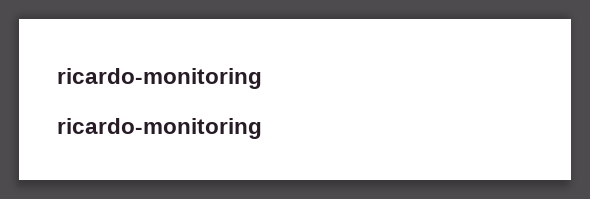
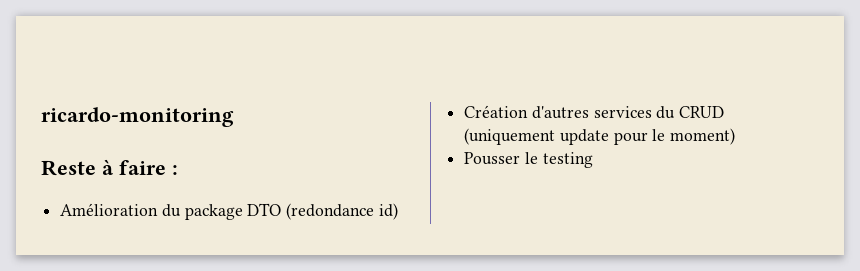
[57,118,262,139] ricardo-monitoring -> [41,159,178,176] [60,203,398,220] [464,105,725,119] [464,128,736,145] [464,152,593,168] Reste à faire : // Amélioration du package DTO (redondance id) // Création d'autres services du CRUD (uniquement update pour le moment) // Pousser le testing

